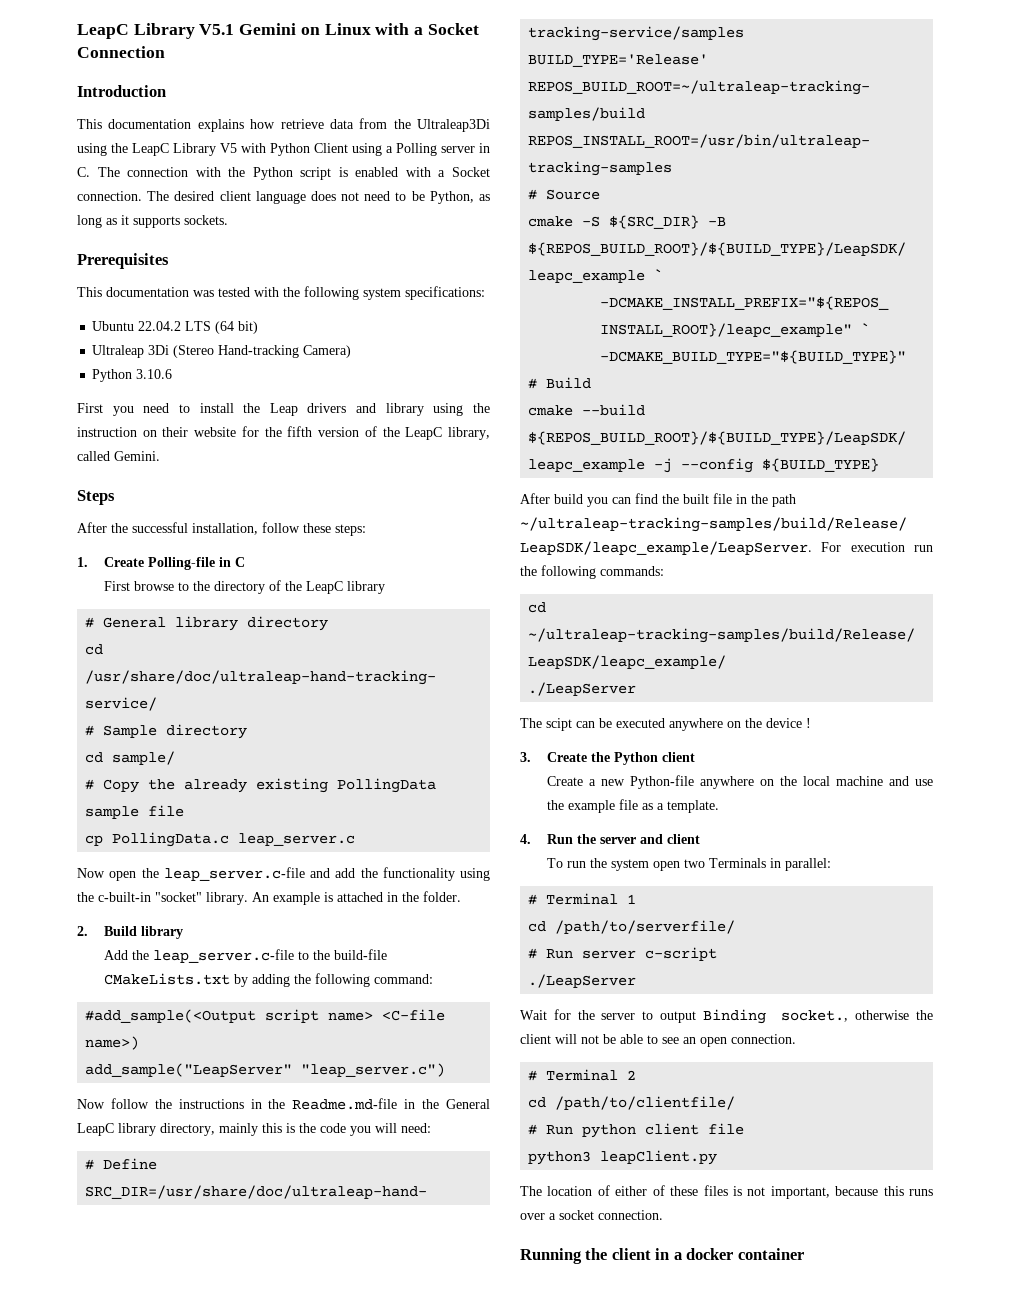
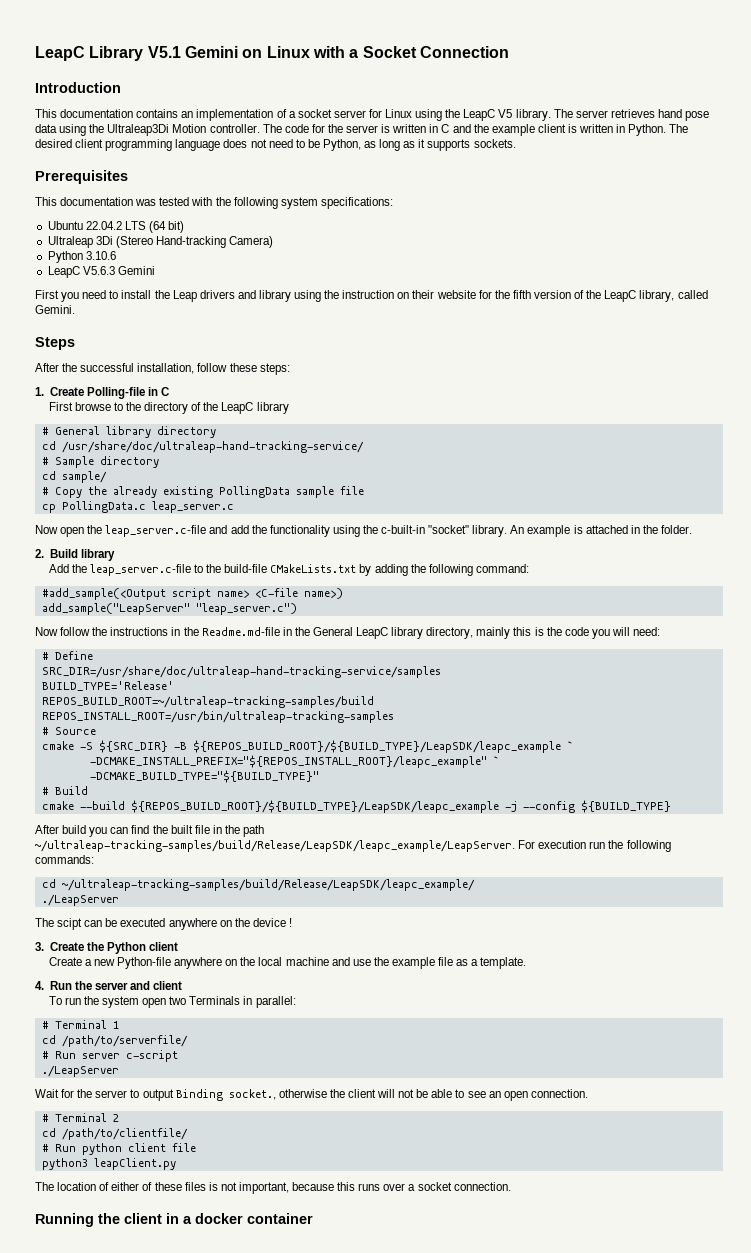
[197,118,490,132] [77,143,490,156] [77,167,490,180] [77,191,142,201] explains how retrieve data from the Ultraleap3Di using the LeapC Library V5 with Python Client using a Polling server in C. The connection with the Python script is enabled with a Socket connection. -> [136,109,710,121] [35,124,667,136] contains an implementation of a socket server for Linux using the LeapC V5 library. The server retrieves hand pose data using the Ultraleap3Di Motion controller. The code for the server is written in C and the example client is written in Python.
(251, 196) none -> [105,139,173,151] programming
(173, 374) none -> [47,266,155,278] // LeapC V5.6.3 Gemini

